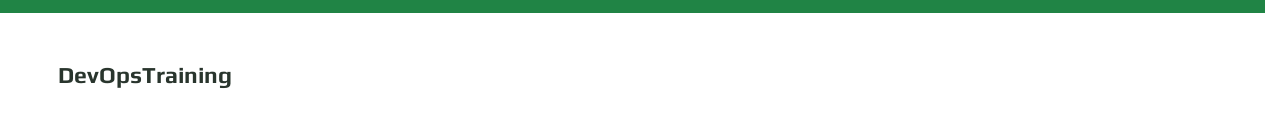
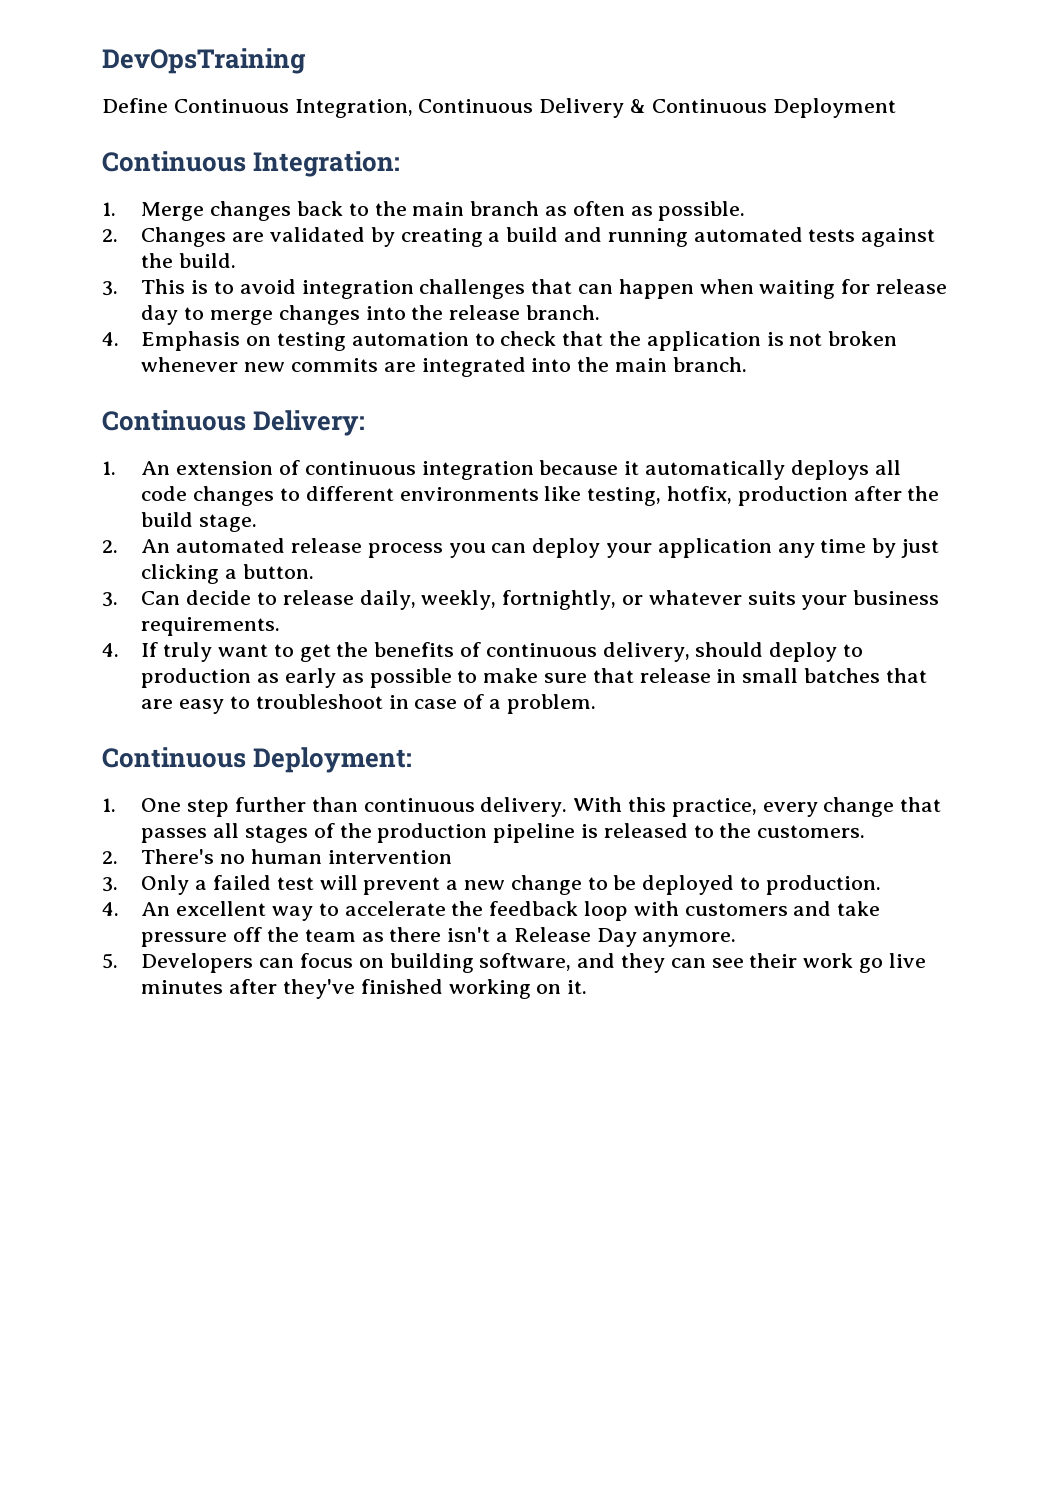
(232, 78) none -> [102,98,896,118] [102,151,401,177] [102,201,746,221] [102,227,936,247] [141,253,237,268] [102,279,947,299] [141,305,600,325] [102,331,898,351] [141,357,747,377] [102,410,366,436] [102,460,901,480] [141,486,940,506] [141,512,258,532] [102,538,939,558] [141,564,314,584] [102,590,940,610] [141,617,281,636] [102,642,863,662] [141,668,927,688] [141,694,596,714] [102,747,413,773] [102,797,942,817] [141,823,866,843] [102,849,452,864] [102,875,881,895] [102,901,881,921] [141,927,737,947] [102,953,926,973] [141,979,588,999] // Define Continuous Integration, Continuous Delivery & Continuous Deployment // Continuous Integration: // 1. Merge changes back to the main branch as often as possible. // 2. Changes are validated by creating a build and running automated tests against the build. // 3. This is to avoid integration challenges that can happen when waiting for release day to merge changes into the release branch. // 4. Emphasis on testing automation to check that the application is not broken whenever new commits are integrated into the main branch. // Continuous Delivery: // 1. An extension of continuous integration because it automatically deploys all code changes to different environments like testing, hotfix, production after the build stage. // 2. An automated release process you can deploy your application any time by just clicking a button. // 3. Can decide to release daily, weekly, fortnightly, or whatever suits your business requirements. // 4. If truly want to get the benefits of continuous delivery, should deploy to production as early as possible to make sure that release in small batches that are easy to troubleshoot in case of a problem. // Continuous Deployment: // 1. One step further than continuous delivery. With this practice, every change that passes all stages of the production pipeline is released to the customers. // 2. There's no human intervention // 3. Only a failed test will prevent a new change to be deployed to production. // 4. An excellent way to accelerate the feedback loop with customers and take pressure off the team as there isn't a Release Day anymore. // 5. Developers can focus on building software, and they can see their work go live minutes after they've finished working on it.

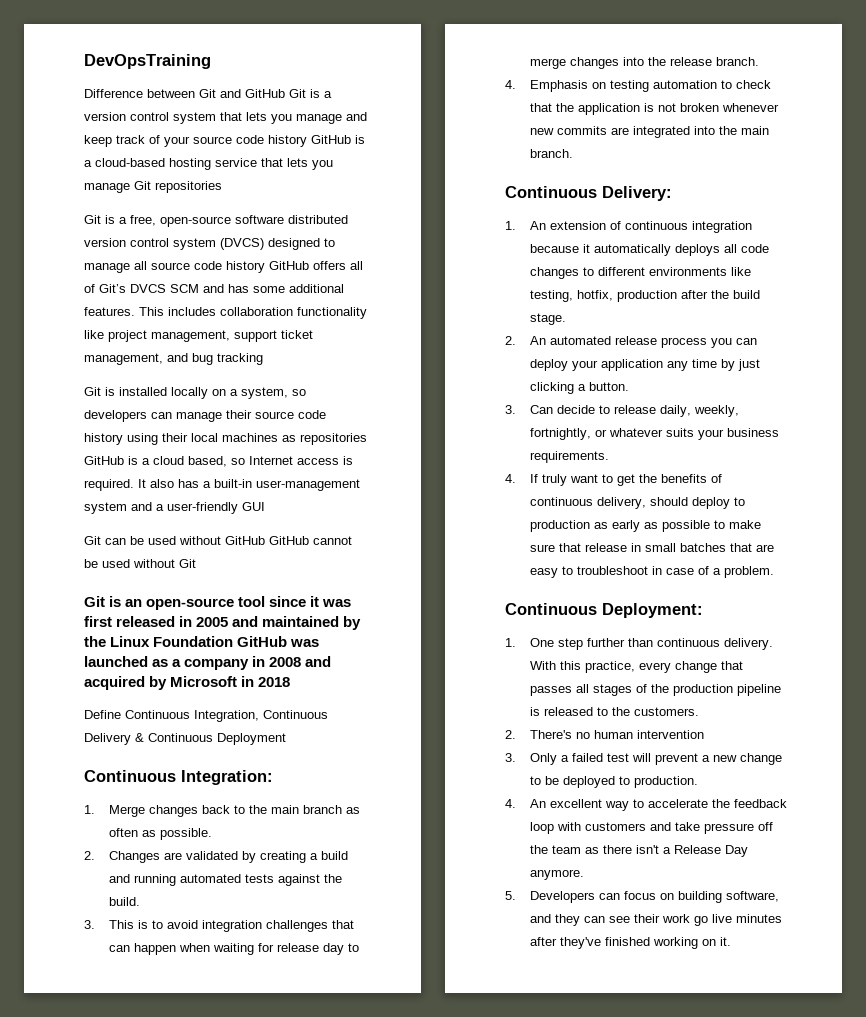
(306, 61) none -> [84,89,332,98] [84,112,367,124] [84,135,365,147] [84,158,333,170] [84,181,222,193] [84,215,348,227] [84,238,335,250] [84,261,363,273] [84,284,344,293] [84,307,367,319] [84,330,313,342] [84,353,263,365] [84,387,306,399] [84,410,326,422] [84,433,367,445] [84,456,353,467] [84,479,360,491] [84,502,265,514] [84,536,352,545] [84,559,196,568] [84,596,352,610] [84,616,362,630] [84,636,320,647] [84,656,332,670] [84,676,291,690] // Difference between Git and GitHub Git is a version control system that lets you manage and keep track of your source code history GitHub is a cloud-based hosting service that lets you manage Git repositories // Git is a free, open-source software distributed version control system (DVCS) designed to manage all source code history GitHub offers all of Git’s DVCS SCM and has some additional features. This includes collaboration functionality like project management, support ticket management, and bug tracking // Git is installed locally on a system, so developers can manage their source code history using their local machines as repositories GitHub is a cloud based, so Internet access is required. It also has a built-in user-management system and a user-friendly GUI // Git can be used without GitHub GitHub cannot be used without Git // Git is an open-source tool since it was first released in 2005 and maintained by the Linux Foundation GitHub was launched as a company in 2008 and acquired by Microsoft in 2018

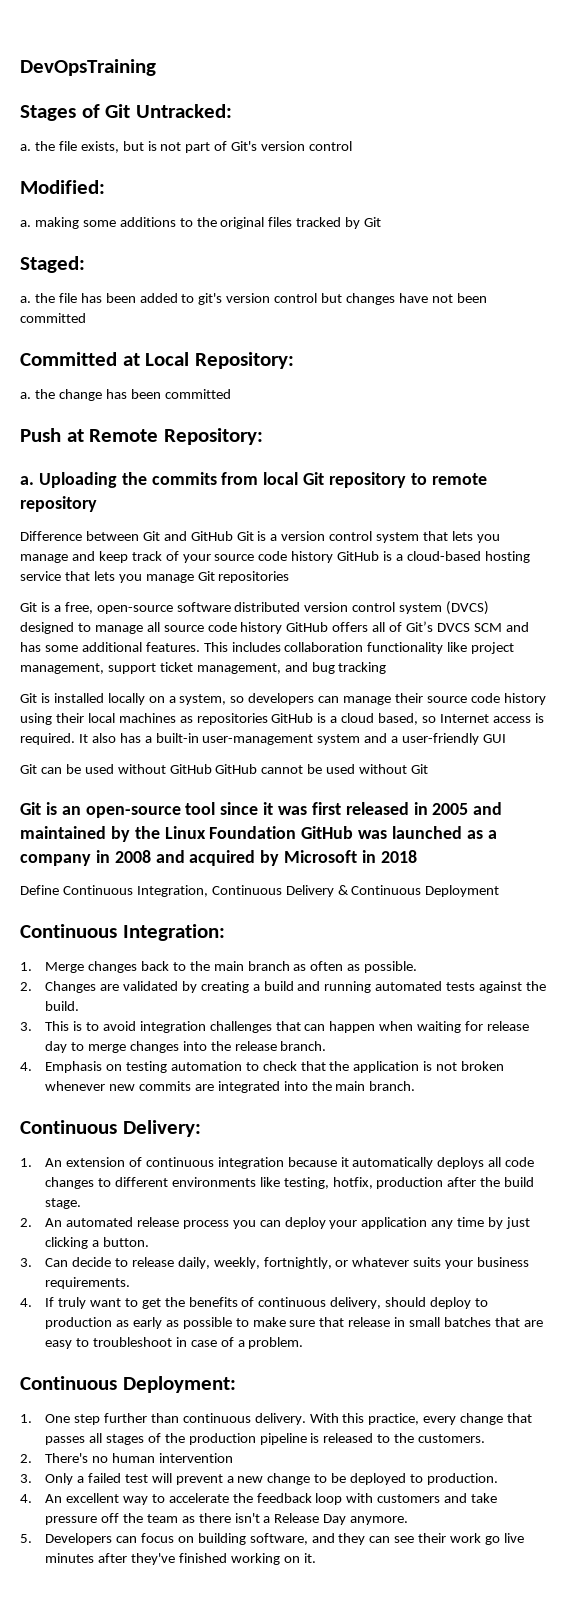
(211, 61) none -> [20,104,232,121] [20,141,353,153] [20,180,105,194] [20,217,382,229] [20,256,85,273] [20,293,487,305] [20,313,86,323] [20,352,294,369] [20,389,231,401] [20,428,263,445] [20,472,487,488] [20,496,97,512] // Stages of Git Untracked: // a. the file exists, but is not part of Git's version control // Modified: // a. making some additions to the original files tracked by Git // Staged: // a. the file has been added to git's version control but changes have not been committed // Committed at Local Repository: // a. the change has been committed // Push at Remote Repository: // a. Uploading the commits from local Git repository to remote repository

